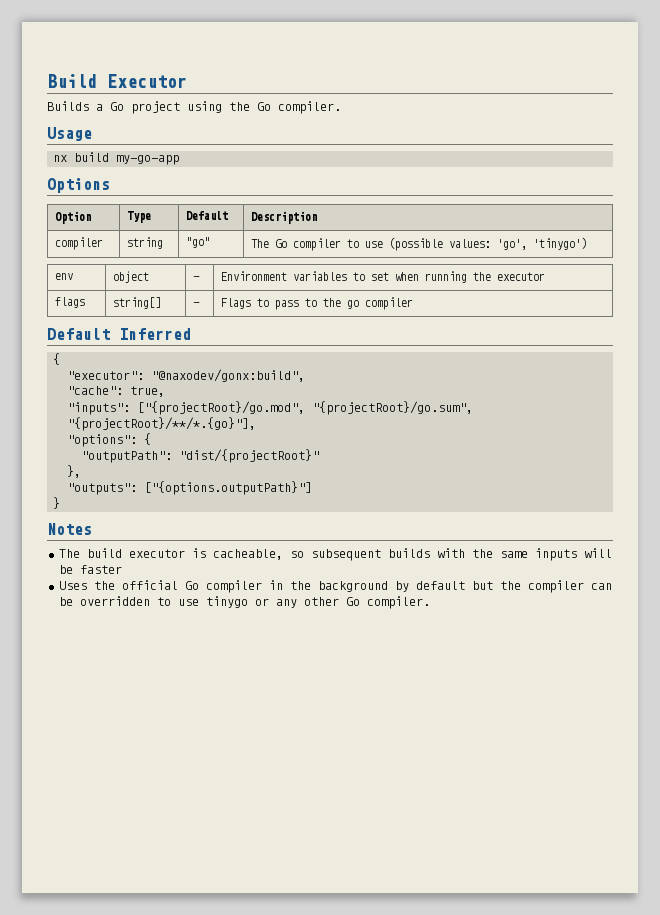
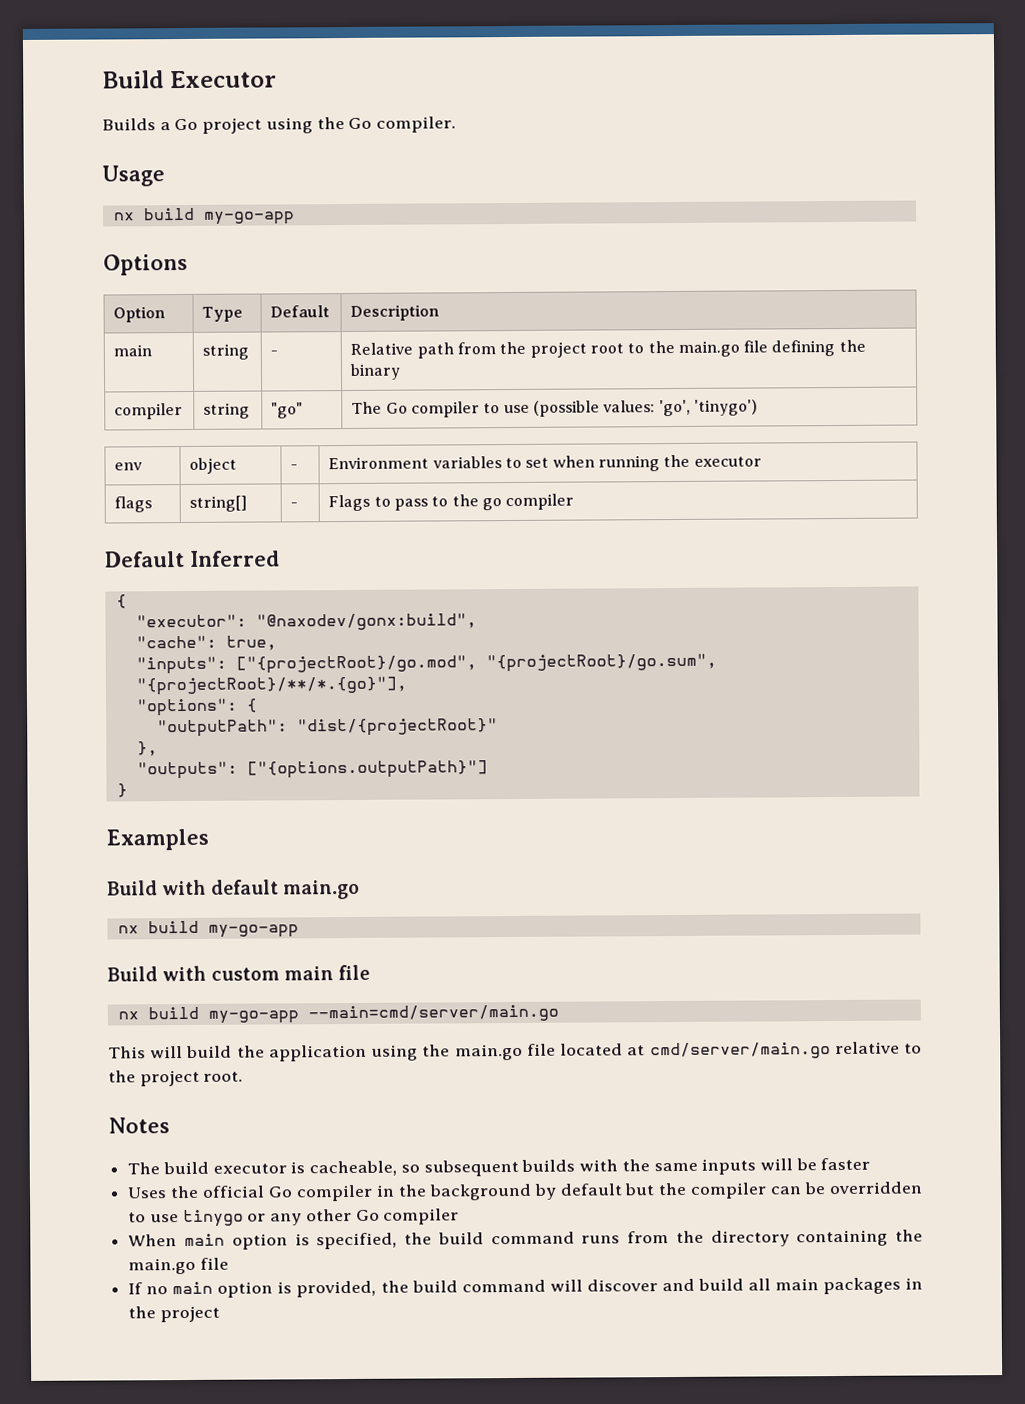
(318, 217) none -> [113,344,153,357] [202,343,250,360] [270,350,279,356] [350,339,866,359] [350,363,402,380] // main | string | - | Relative path from the project root to the main.go file defining the binary
(61, 503) none -> [106,828,209,851] [107,879,360,900] [117,920,299,938] [107,964,371,982] [117,1004,559,1024] [108,1041,923,1062] [108,1069,244,1087] // Examples // Build with default main.go // nx build my-go-app // Build with custom main file // nx build my-go-app --main=cmd/server/main.go // This will build the application using the main.go file located at cmd/server/main.go relative to the project root.
[366,596,430,609] compiler. -> [383,1208,460,1225] [128,1229,923,1250] [128,1257,229,1275] [128,1277,923,1298] [128,1305,220,1323] compiler // When main option is specified, the build command runs from the directory containing the main.go file // If no main option is provided, the build command will discover and build all main packages in the project

